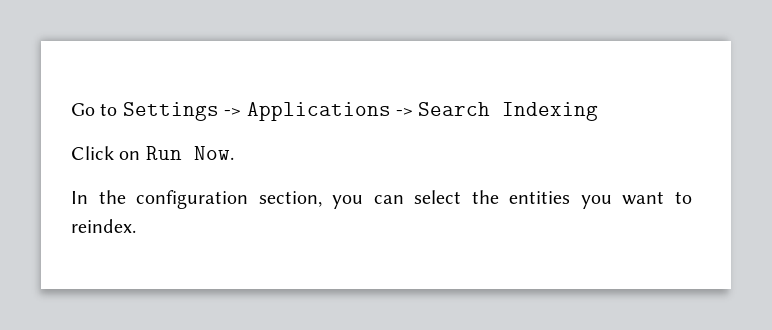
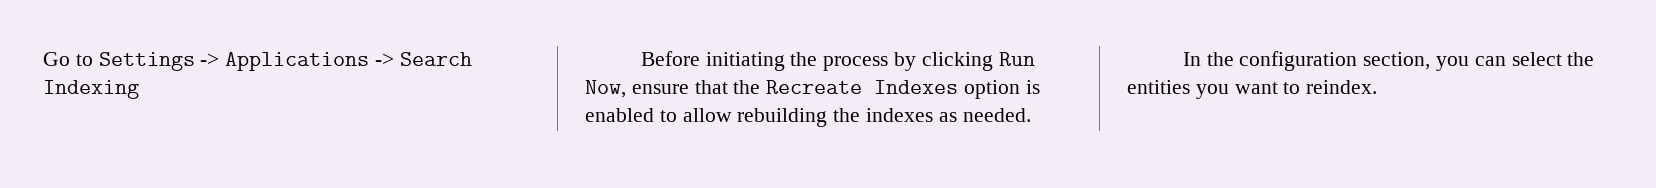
[71,146,234,160] Click on Run Now. -> [640,51,1035,71] [585,80,1040,99] [585,108,1031,127] Before initiating the process by clicking Run Now, ensure that the Recreate Indexes option is enabled to allow rebuilding the indexes as needed.

